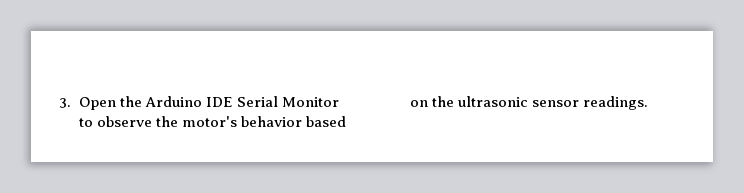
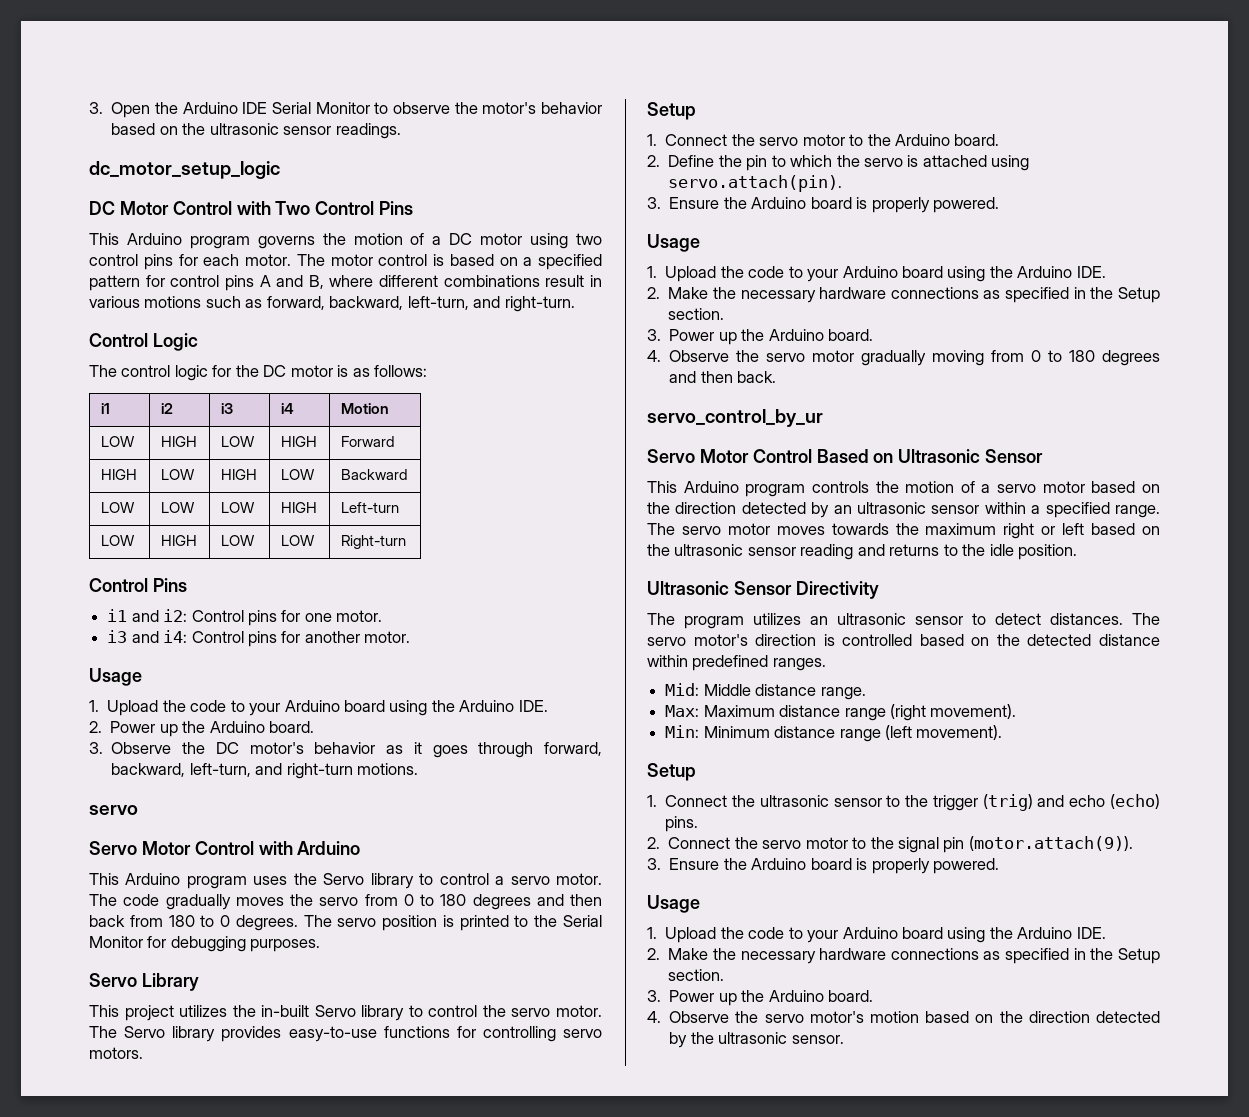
(648, 103) none -> [89,161,280,179] [89,201,414,215] [89,233,603,249] [89,254,602,270] [89,275,602,291] [89,296,575,312] [89,333,198,351] [89,365,428,381] [100,403,110,414] [160,403,173,414] [220,403,233,414] [280,403,294,414] [340,403,389,414] [100,436,135,447] [160,436,197,447] [220,436,255,447] [280,436,317,447] [340,436,394,447] [100,469,137,480] [160,469,195,480] [220,469,257,480] [280,469,315,480] [340,469,407,480] [100,502,135,513] [160,502,195,513] [220,502,255,513] [280,502,317,513] [340,502,399,513] [100,535,135,546] [160,535,197,546] [220,535,255,546] [280,535,315,546] [340,535,406,549] [89,578,187,592] [107,609,383,626] [107,630,411,647] [89,668,142,686] [89,700,548,716] [89,721,315,737] [89,742,602,758] [111,763,419,779] [89,805,138,815] [89,841,361,855] [89,873,602,889] [89,894,602,910] [89,915,602,931] [89,936,321,952] [89,973,199,991] [89,1005,602,1021] [89,1026,602,1042] [89,1047,143,1059] [647,102,696,120] [647,134,1000,146] [647,155,1030,171] [668,175,843,192] [647,197,999,213] [647,234,700,252] [647,266,1106,282] [647,287,1160,303] [668,308,725,320] [647,329,874,345] [647,350,1160,366] [669,371,777,383] [647,409,823,427] [647,449,1044,463] [647,481,1160,497] [647,502,1160,518] [647,523,1160,539] [647,544,1078,560] [647,581,879,599] [647,613,1160,629] [647,634,1160,646] [647,655,826,671] [665,683,866,700] [665,704,1017,721] [665,725,1003,742] [647,763,696,781] [647,794,1160,811] [665,816,699,832] [647,836,1133,853] [647,858,999,874] [647,895,700,913] [647,927,1106,943] [647,948,1160,964] [668,969,725,981] [647,990,874,1006] [647,1011,1160,1023] [669,1032,844,1048] // dc_motor_setup_logic // DC Motor Control with Two Control Pins // This Arduino program governs the motion of a DC motor using two control pins for each motor. The motor control is based on a specified pattern for control pins A and B, where different combinations result in various motions such as forward, backward, left-turn, and right-turn. // Control Logic // The control logic for the DC motor is as follows: // i1 | i2 | i3 | i4 | Motion // LOW | HIGH | LOW | HIGH | Forward // HIGH | LOW | HIGH | LOW | Backward // LOW | LOW | LOW | HIGH | Left-turn // LOW | HIGH | LOW | LOW | Right-turn // Control Pins // i1 and i2: Control pins for one motor. // i3 and i4: Control pins for another motor. // Usage // 1. Upload the code to your Arduino board using the Arduino IDE. // 2. Power up the Arduino board. // 3. Observe the DC motor's behavior as it goes through forward, backward, left-turn, and right-turn motions. // servo // Servo Motor Control with Arduino // This Arduino program uses the Servo library to control a servo motor. The code gradually moves the servo from 0 to 180 degrees and then back from 180 to 0 degrees. The servo position is printed to the Serial Monitor for debugging purposes. // Servo Library // This project utilizes the in-built Servo library to control the servo motor. The Servo library provides easy-to-use functions for controlling servo motors. // Setup // 1. Connect the servo motor to the Arduino board. // 2. Define the pin to which the servo is attached using servo.attach(pin). // 3. Ensure the Arduino board is properly powered. // Usage // 1. Upload the code to your Arduino board using the Arduino IDE. // 2. Make the necessary hardware connections as specified in the Setup section. // 3. Power up the Arduino board. // 4. Observe the servo motor gradually moving from 0 to 180 degrees and then back. // servo_control_by_ur // Servo Motor Control Based on Ultrasonic Sensor // This Arduino program controls the motion of a servo motor based on the direction detected by an ultrasonic sensor within a specified range. The servo motor moves towards the maximum right or left based on the ultrasonic sensor reading and returns to the idle position. // Ultrasonic Sensor Directivity // The program utilizes an ultrasonic sensor to detect distances. The servo motor's direction is controlled based on the detected distance within predefined ranges. // Mid: Middle distance range. // Max: Maximum distance range (right movement). // Min: Minimum distance range (left movement). // Setup // 1. Connect the ultrasonic sensor to the trigger (trig) and echo (echo) pins. // 2. Connect the servo motor to the signal pin (motor.attach(9)). // 3. Ensure the Arduino board is properly powered. // Usage // 1. Upload the code to your Arduino board using the Arduino IDE. // 2. Make the necessary hardware connections as specified in the Setup section. // 3. Power up the Arduino board. // 4. Observe the servo motor's motion based on the direction detected by the ultrasonic sensor.

